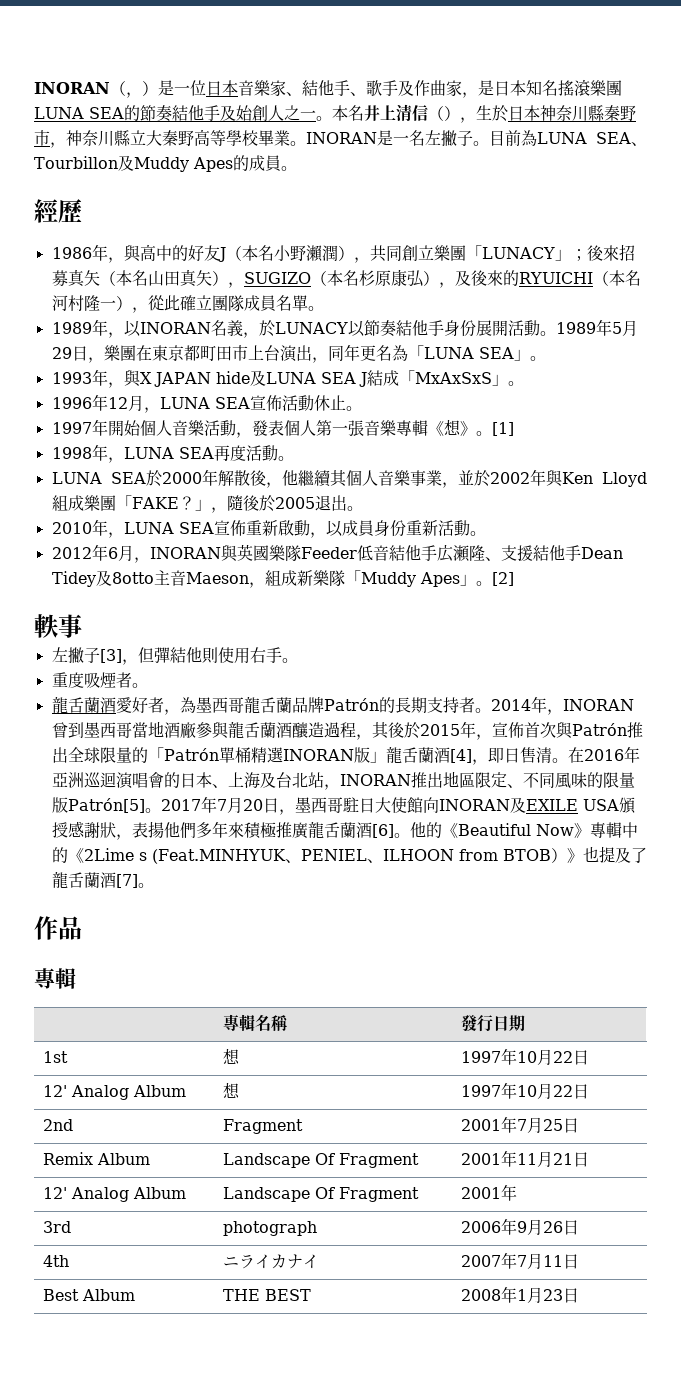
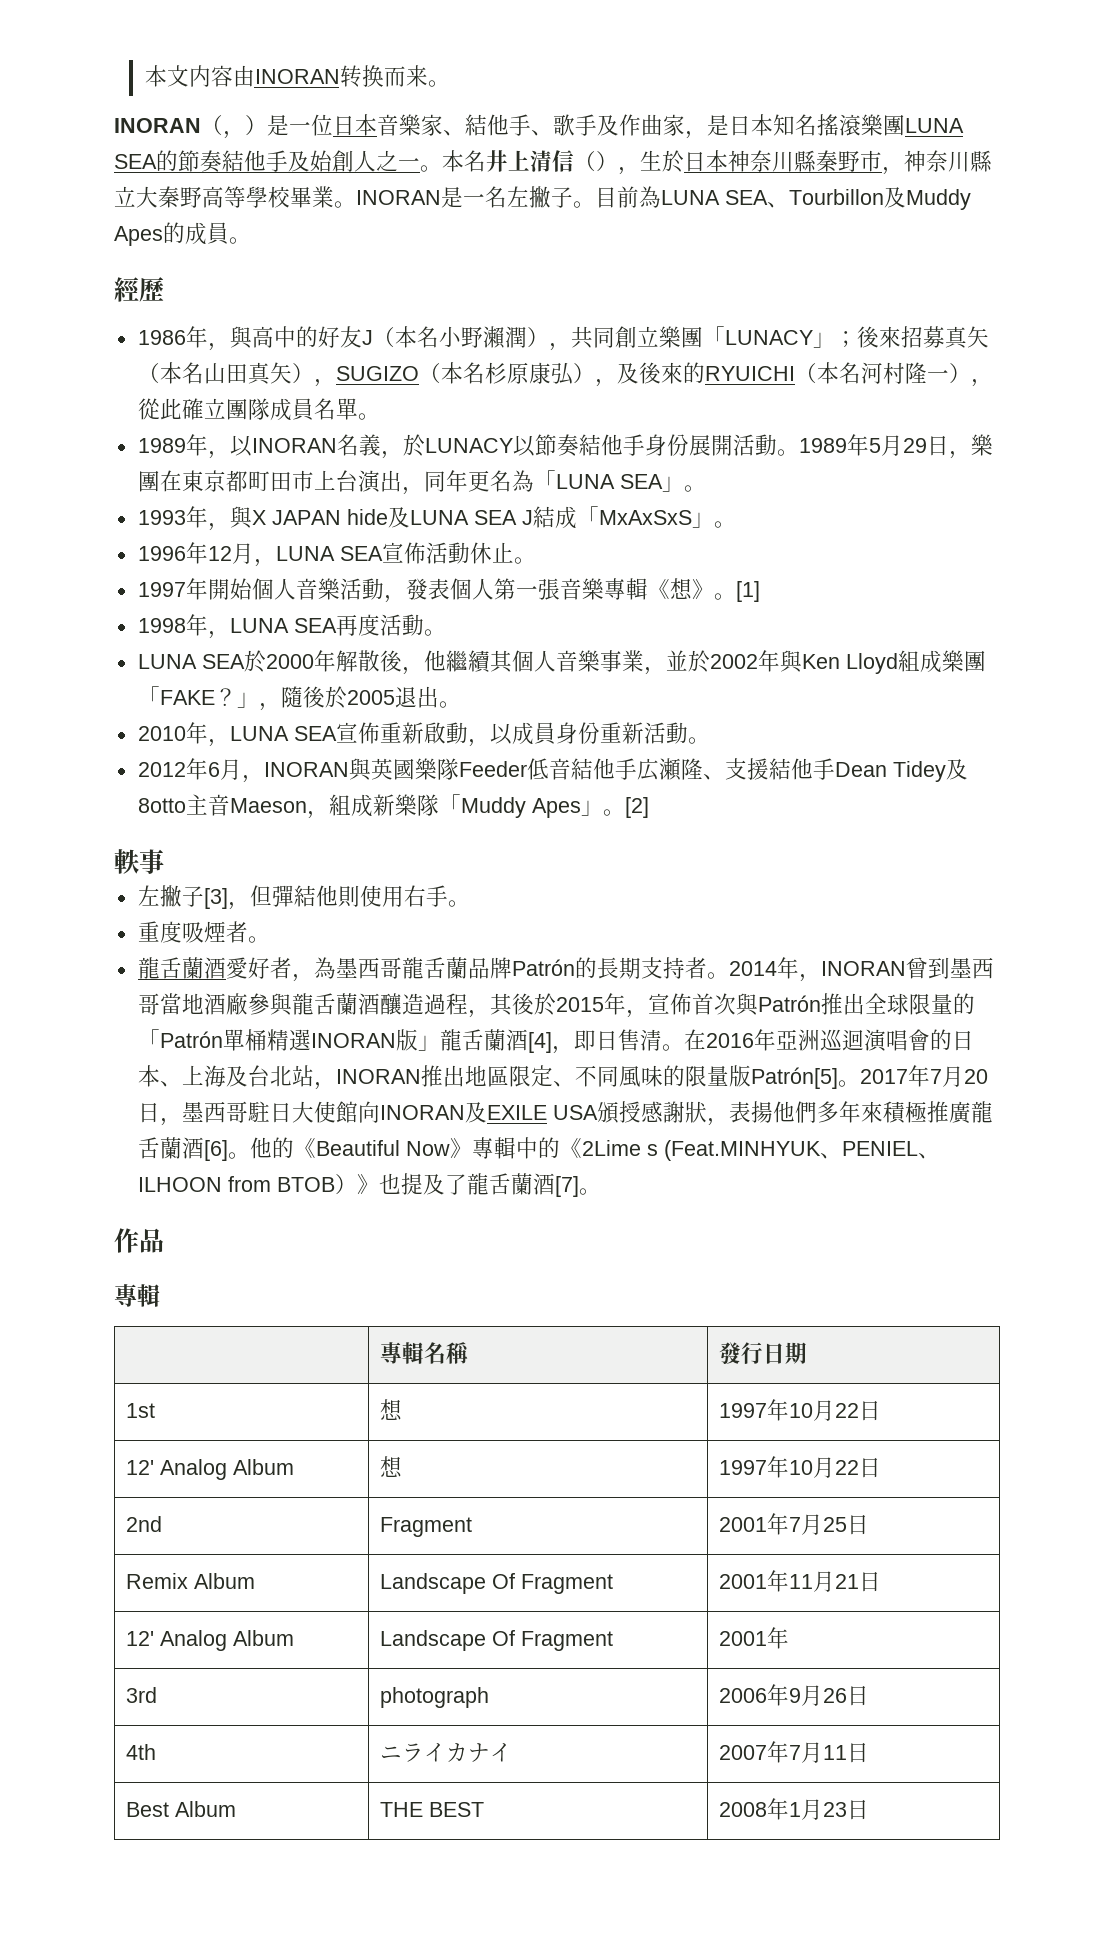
(34, 88) none -> [144,65,450,88] 本文内容由INORAN转换而来。 //

